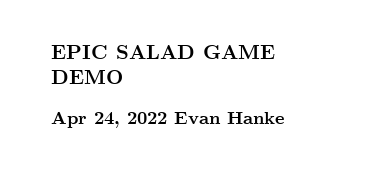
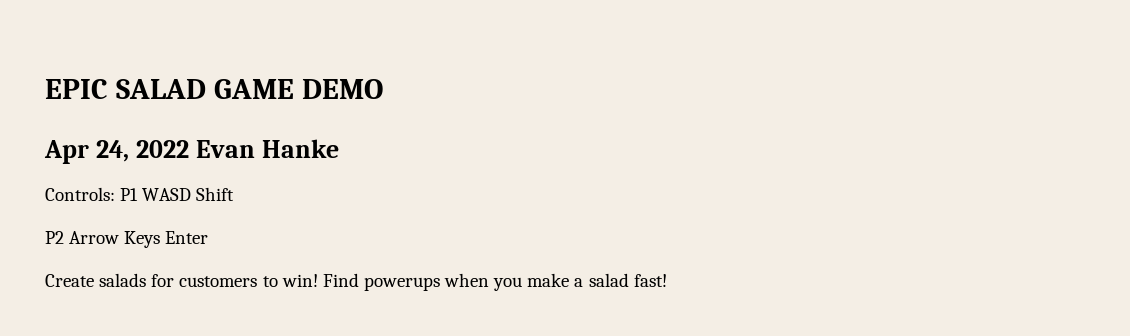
(284, 118) none -> [45,187,235,201] [45,231,209,248] [45,273,667,291] // Controls: P1 WASD Shift // P2 Arrow Keys Enter // Create salads for customers to win! Find powerups when you make a salad fast!

